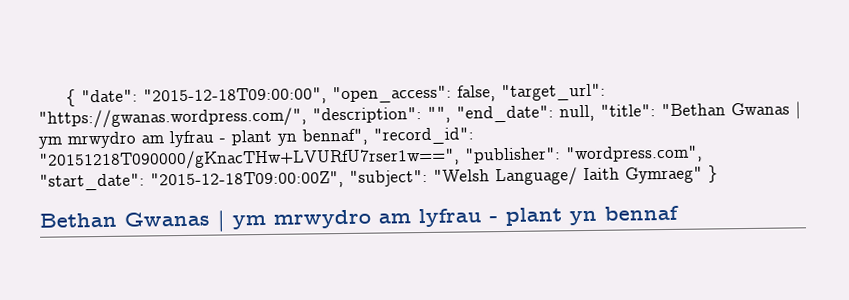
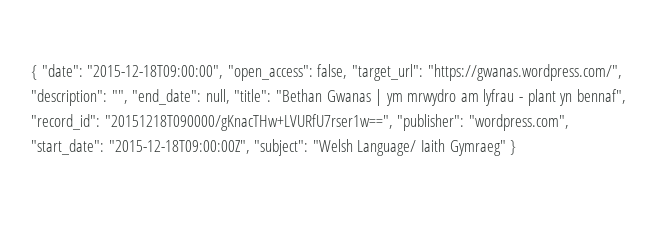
[39,205,679,232] // Bethan Gwanas | ym mrwydro am lyfrau - plant yn bennaf -> (517, 147) none

